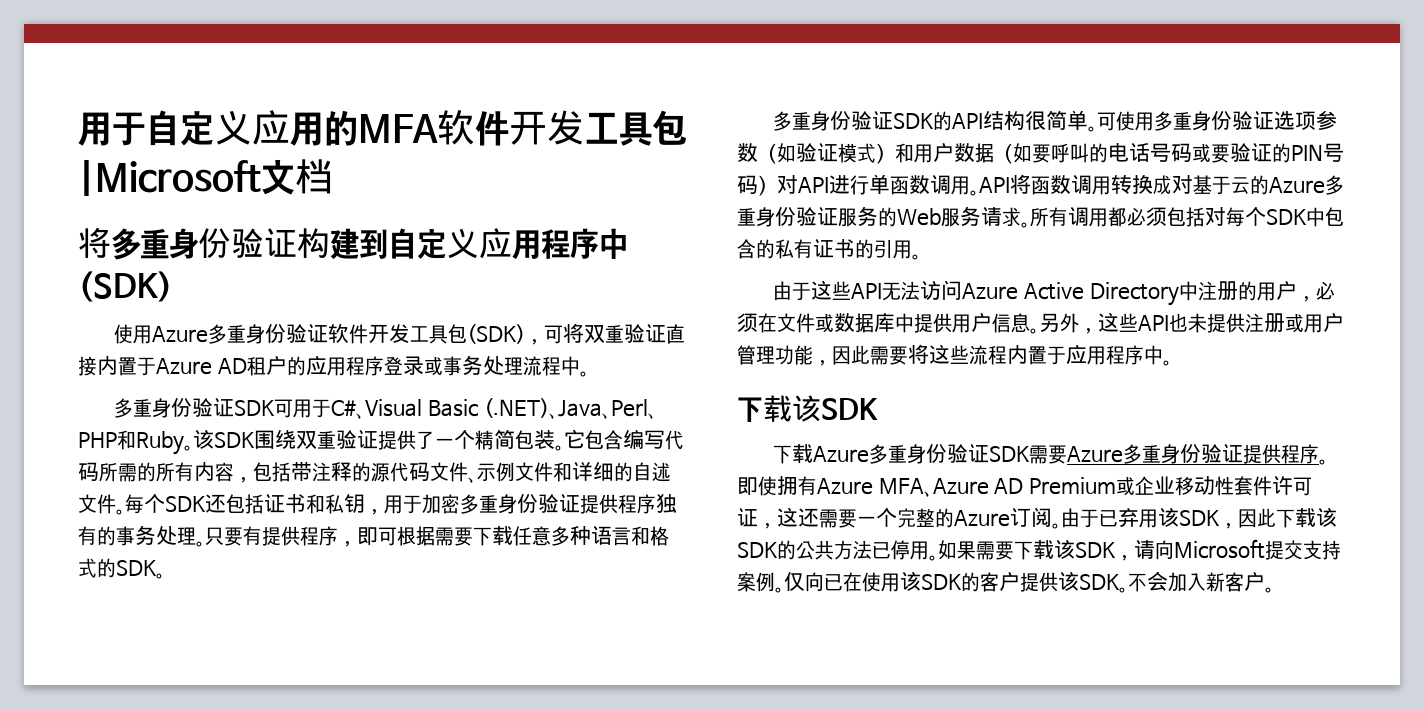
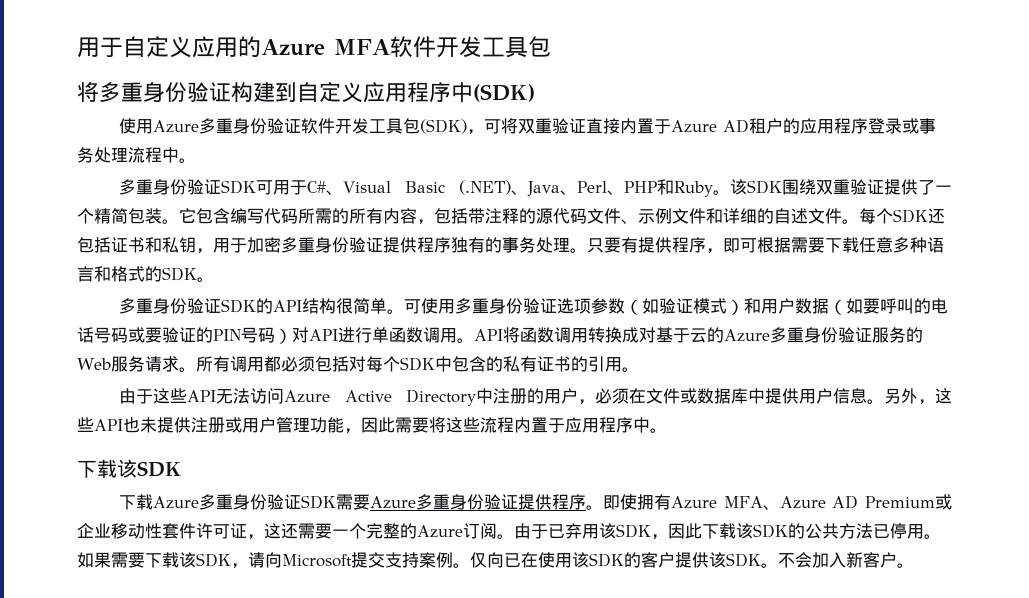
(358, 128) none -> [261,39,325,56] Azure
[78,159,333,196] |Microsoft文档 -> (551, 46) none

